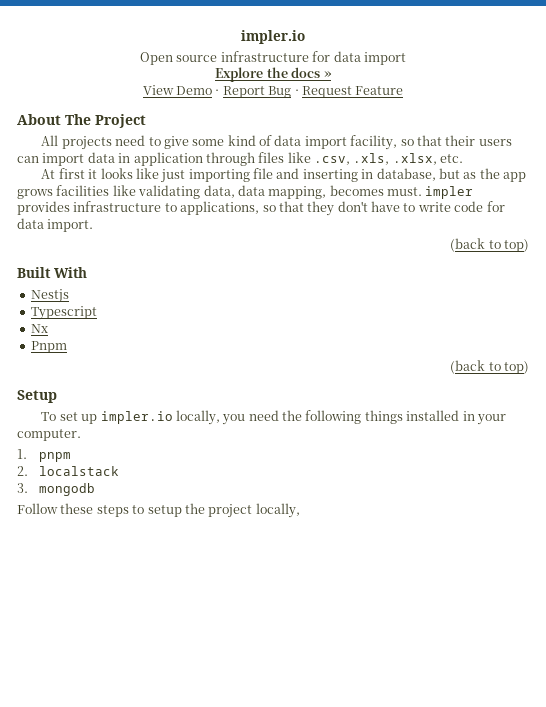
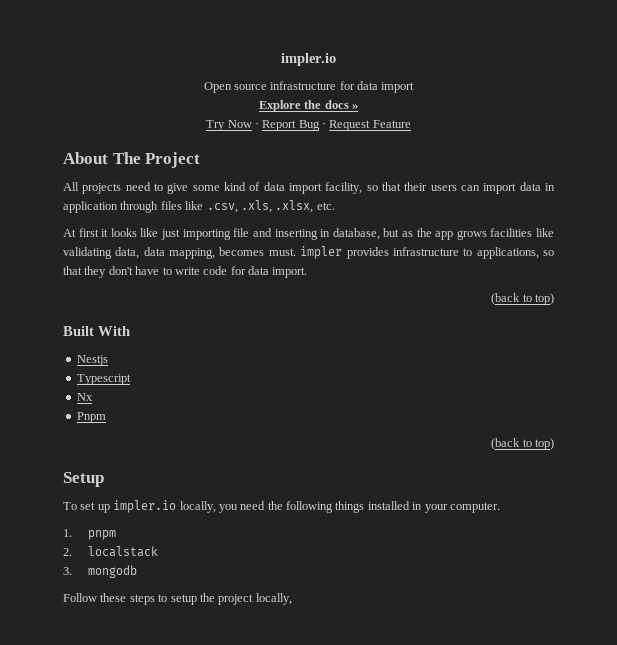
[142,85,213,95] View Demo -> [206,120,252,131] Try Now

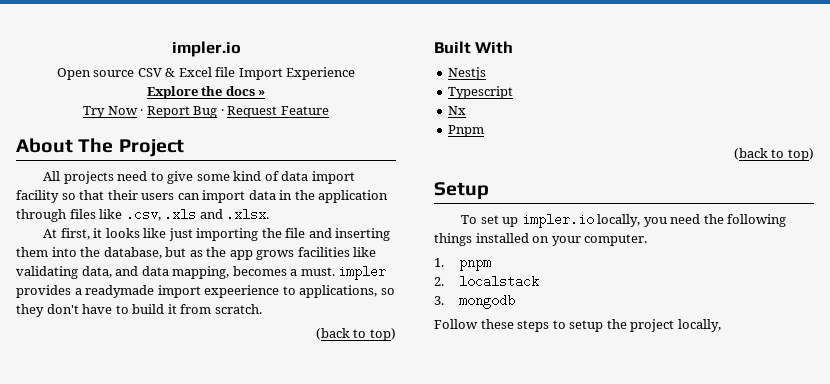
[270,81,415,93] infrastructure for data import -> [137,67,356,80] CSV & Excel file Import Experience
[325,182,363,194] facility, -> [16,190,59,203] facility
(555, 187) none -> [294,190,315,200] the
[240,200,335,213] .xls, .xlsx, etc. -> [164,208,270,221] .xls and .xlsx.
[78,228,99,237] first -> [60,228,90,240] first,
(231, 234) none -> [261,228,282,238] the
[320,229,331,237] in -> [16,247,101,257] them into the
(140, 253) none -> [115,266,139,276] and
(265, 251) none -> [290,269,298,276] a
[392,247,459,256] infrastructure -> [74,285,280,298] a readymade import expeerience
[63,266,82,275] that -> (395, 291) none
[174,266,308,278] write code for data import. -> [132,304,262,314] build it from scratch.
[412,502,423,510] in -> [532,236,550,243] on

